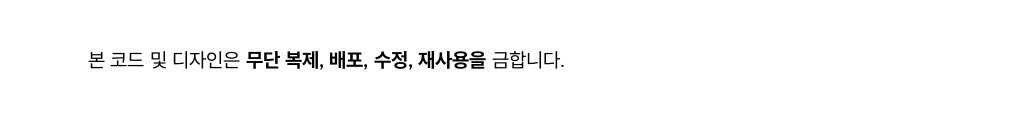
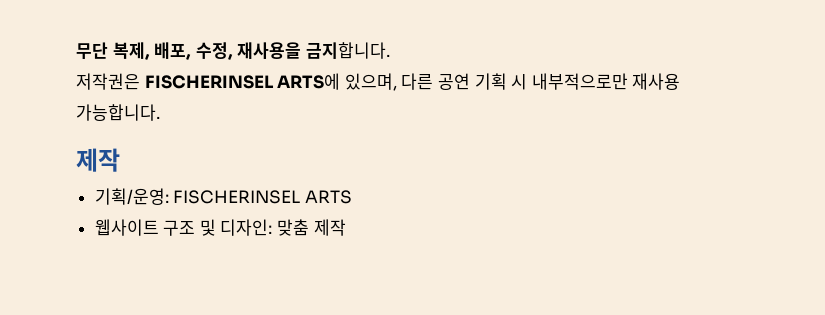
[88,51,241,69] 본 코드 및 디자인은 -> (76, 50) none
[491,51,565,69] 금합니다. -> [305,42,390,59] [76,73,681,91] [76,104,160,121] [76,148,120,172] [94,188,352,205] [94,219,346,236] 금지합니다. // 저작권은 FISCHERINSEL ARTS에 있으며, 다른 공연 기획 시 내부적으로만 재사용 가능합니다. // 제작 // 기획/운영: FISCHERINSEL ARTS // 웹사이트 구조 및 디자인: 맞춤 제작

